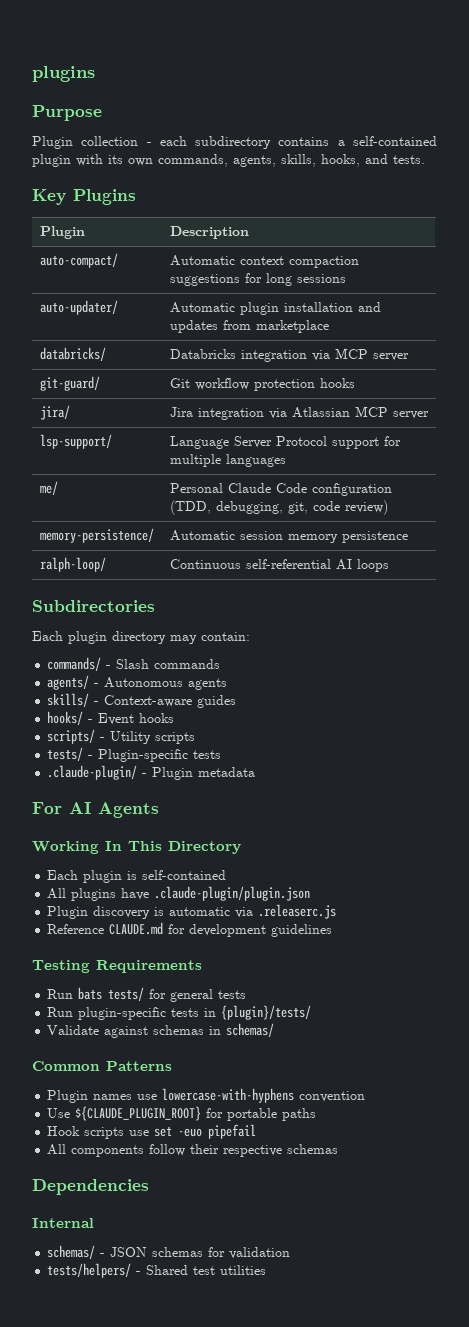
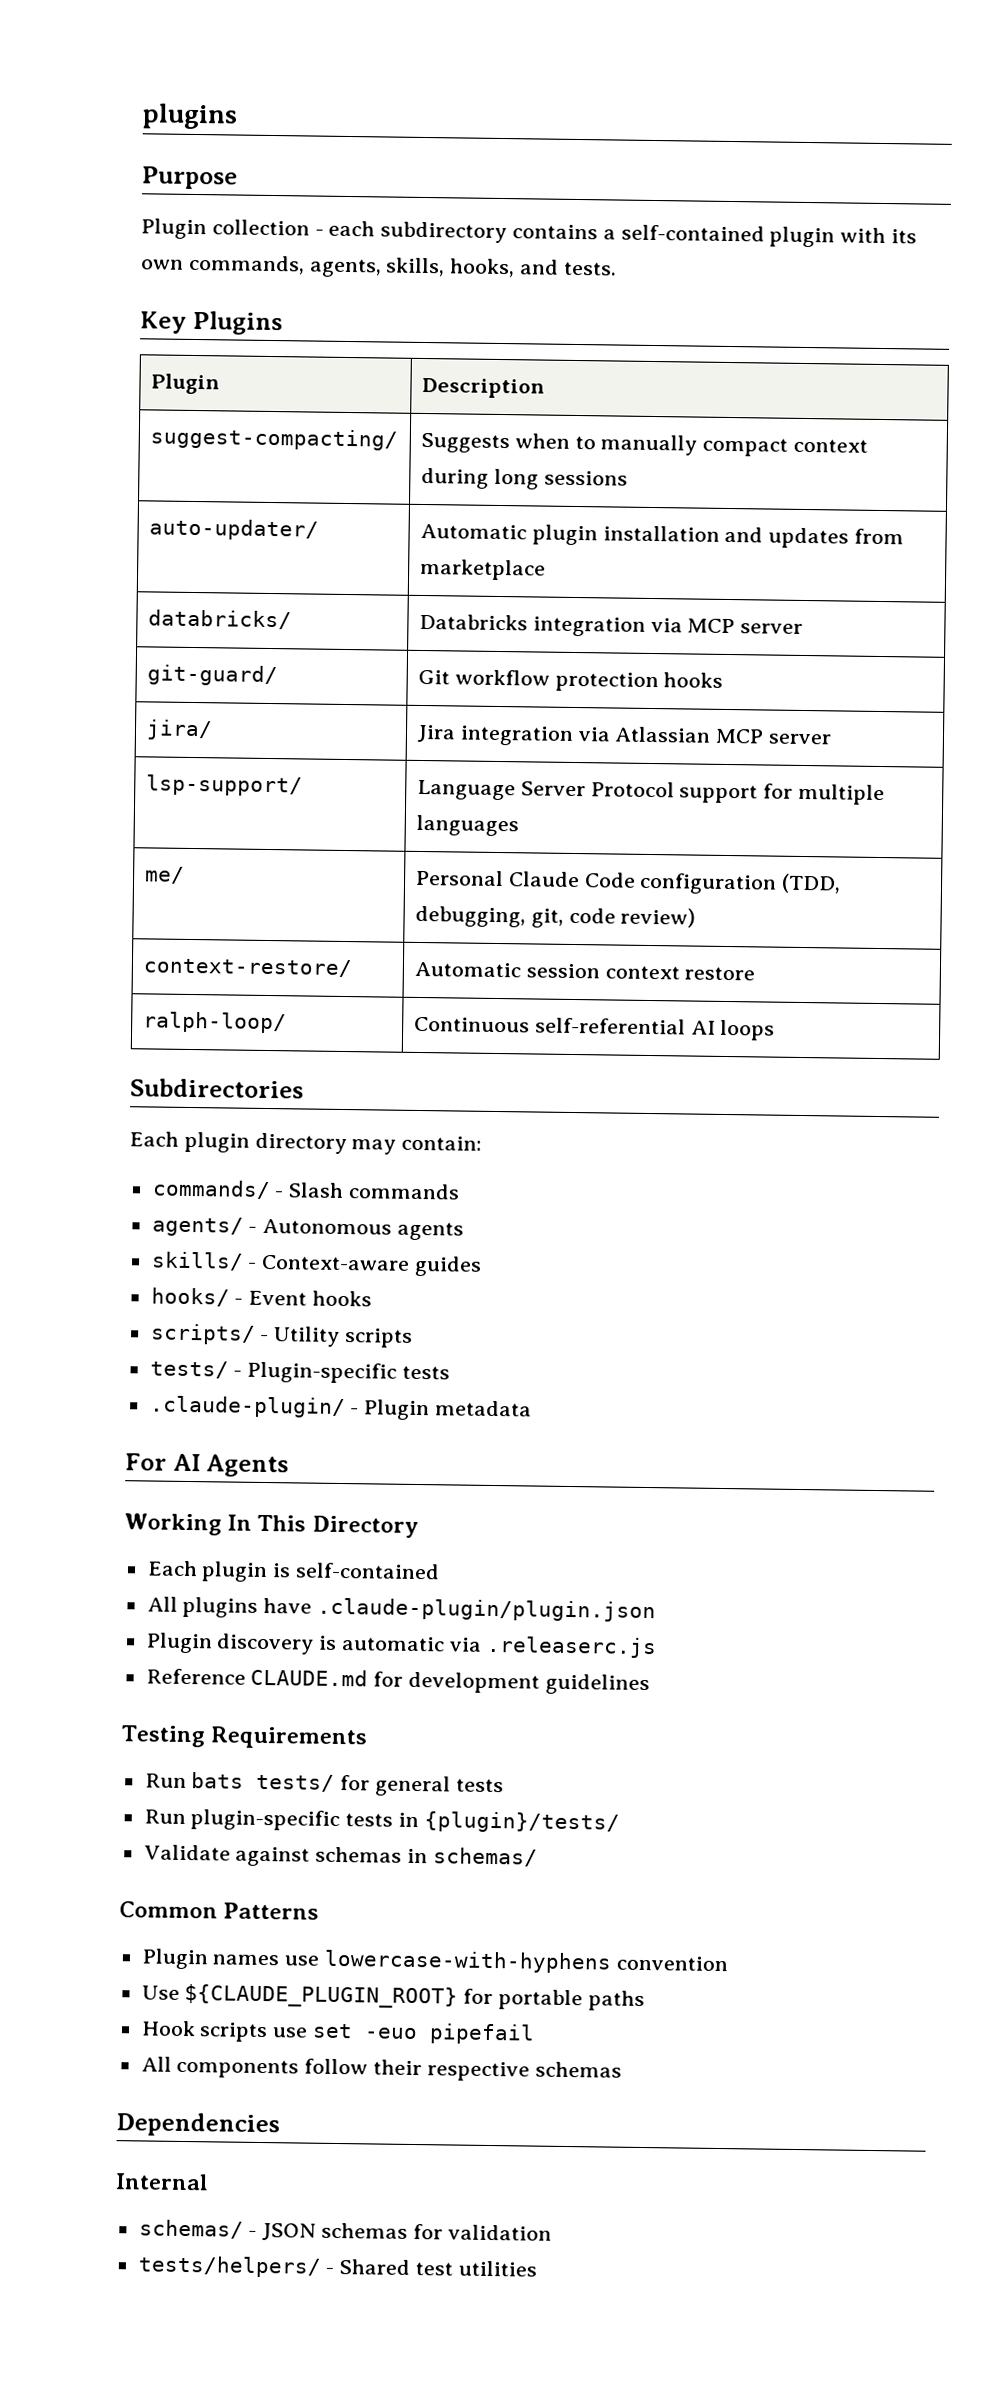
[39,253,118,268] [169,255,359,268] [169,273,262,286] auto-compact/ | Automatic context compaction suggestions for -> [149,427,398,451] [420,432,868,457] [420,467,489,489] suggest-compacting/ | Suggests when to manually compact context during
[39,528,154,543] memory-persistence/ -> [142,957,353,978] context-restore/
[287,531,408,543] memory persistence -> [604,965,756,981] context restore

